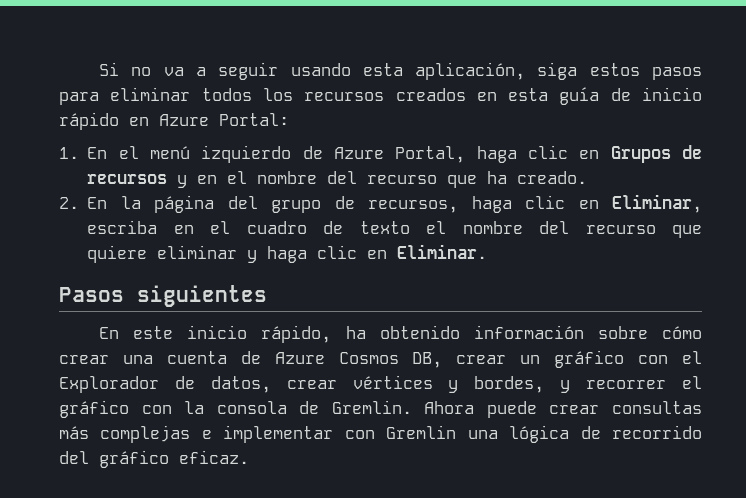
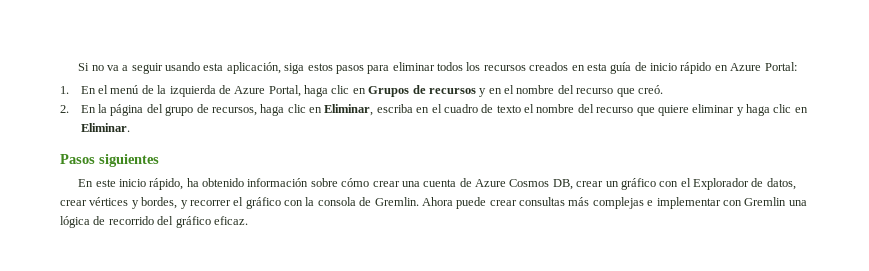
[201,145,292,163] izquierdo -> [141,85,216,97] de la izquierda
[487,171,588,184] ha creado. -> [637,85,663,94] creó.

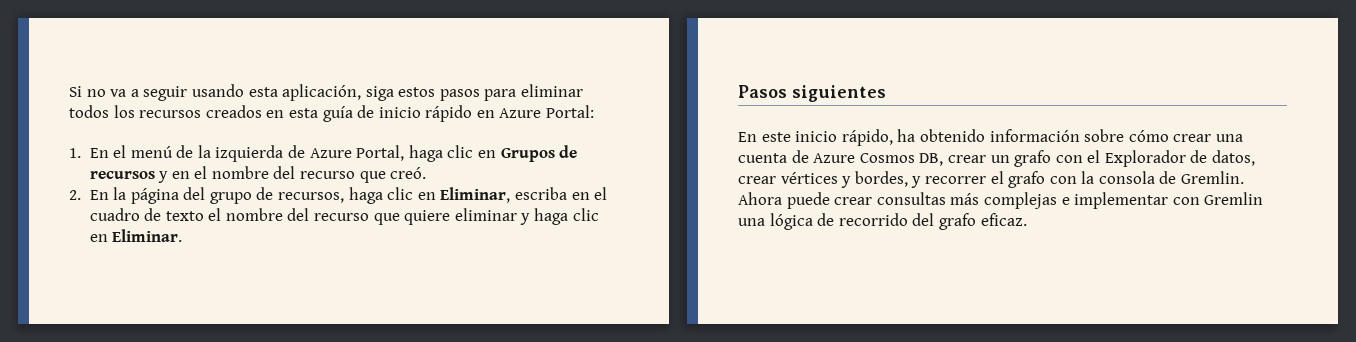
[620,178,656,190] gráfico -> [1014,150,1052,167] grafo
[245,197,281,209] gráfico -> [1008,171,1046,188] grafo
[175,216,211,228] gráfico -> [938,213,976,230] grafo

